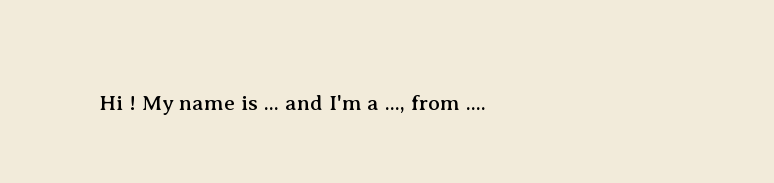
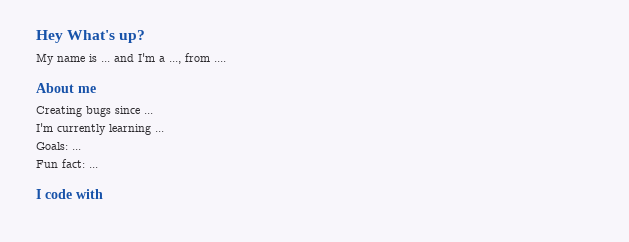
[99,96,136,110] Hi ! -> [36,30,146,43] Hey What's up? //
(486, 108) none -> [36,83,96,93] [36,106,153,117] [36,123,164,135] [36,142,81,150] [36,159,98,168] [36,189,103,199] // About me // Creating bugs since ... // I'm currently learning ... // Goals: ... // Fun fact: ... // I code with

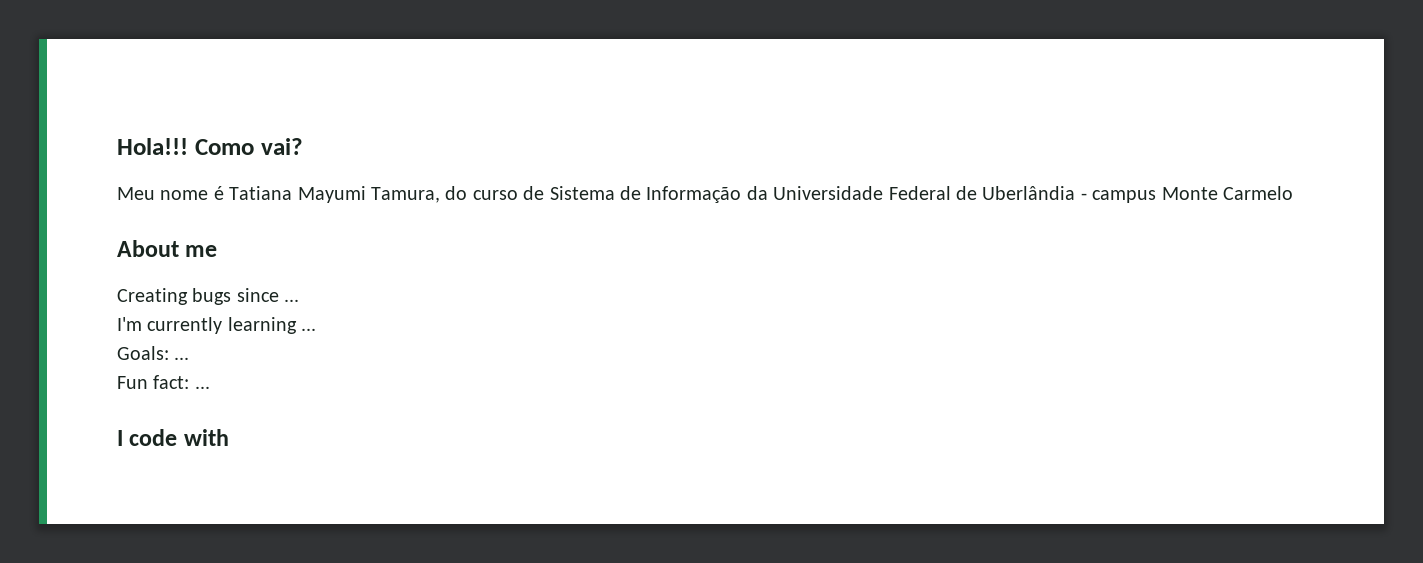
[36,30,146,43] [36,53,226,65] Hey What's up? // My name is ... and I'm a ..., from .... -> [117,138,303,155] [117,186,1293,203] Hola!!! Como vai? // Meu nome é Tatiana Mayumi Tamura, do curso de Sistema de Informação da Universidade Federal de Uberlândia - campus Monte Carmelo

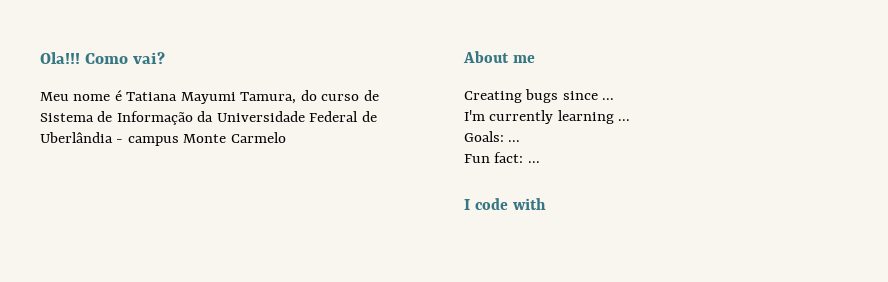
[117,138,188,155] Hola!!! -> [40,52,80,64] Ola!!!

